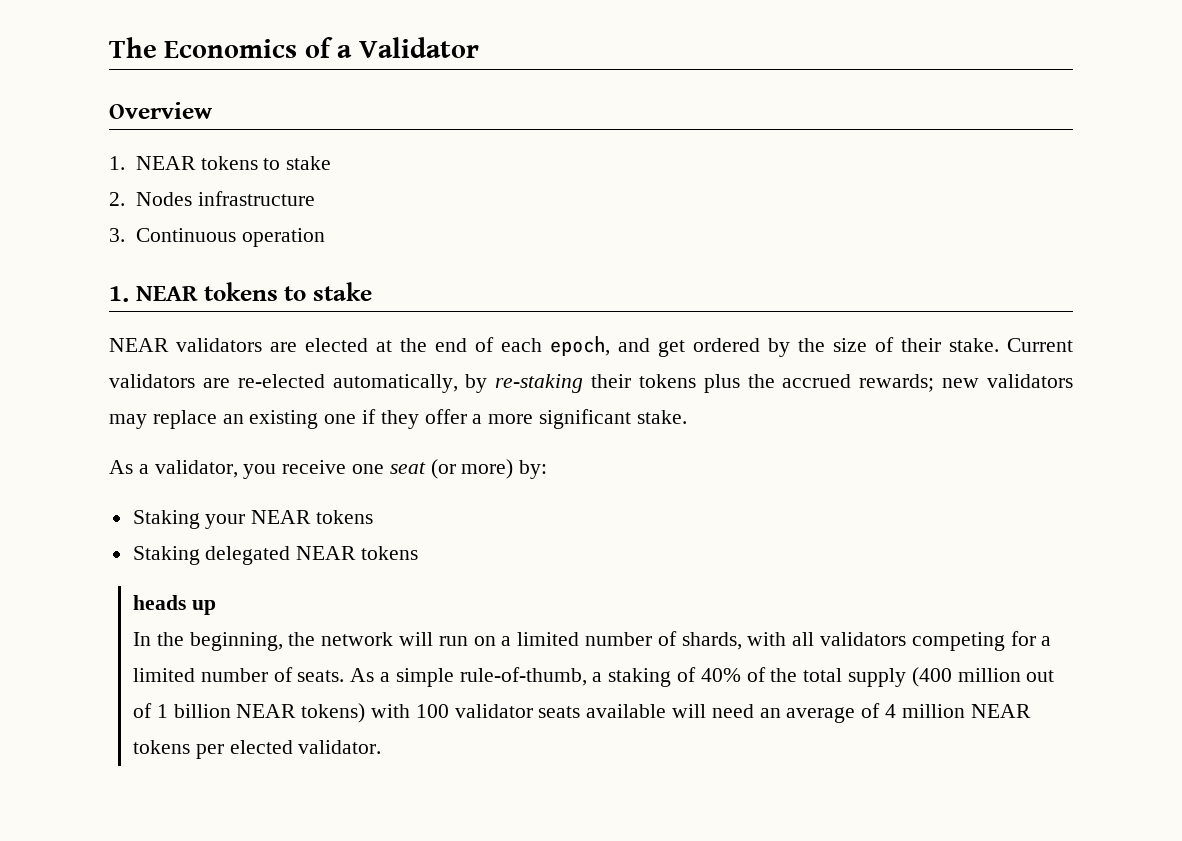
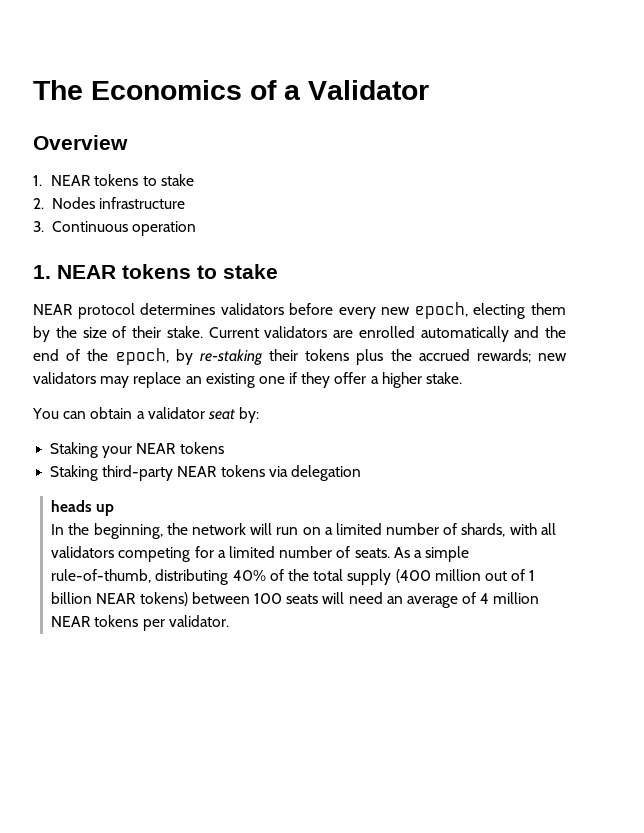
[176,336,760,357] validators are elected at the end of each epoch, and get ordered -> [77,302,566,319] protocol determines validators before every new epoch, electing them
[237,374,458,393] re-elected automatically, -> [358,326,566,342] [33,348,169,365] enrolled automatically and the end of the epoch,
[488,409,632,429] more significant -> [381,372,422,388] higher
[109,459,514,479] As a validator, you receive one seat (or more) -> [32,407,235,420] You can obtain a validator seat
[205,546,419,565] delegated NEAR tokens -> [102,465,361,481] third-party NEAR tokens via delegation
[592,667,697,687] a staking of -> [155,569,229,585] distributing
[370,704,667,718] with 100 validator seats available -> [191,592,319,604] between 100 seats
[229,740,293,754] elected -> (165, 625) none

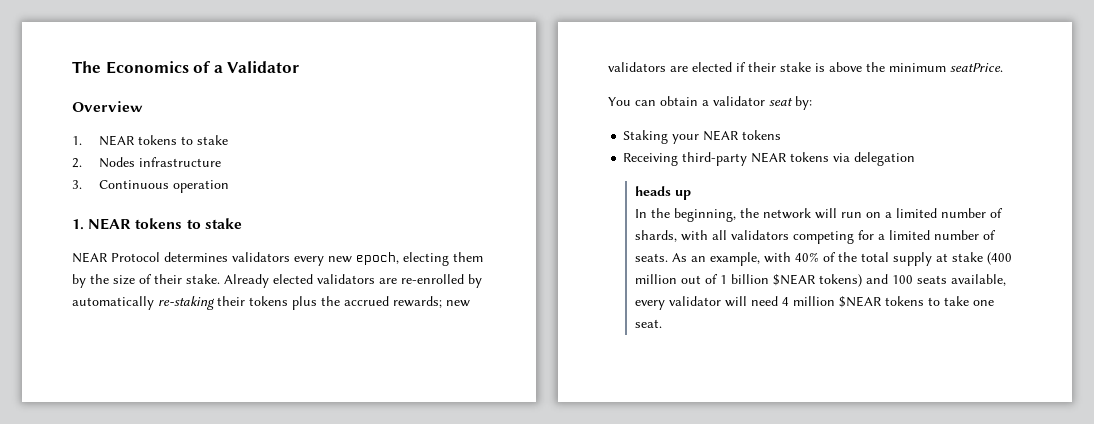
[77,303,135,319] protocol -> [111,252,160,262] Protocol
[289,303,334,315] before -> (290, 257) none
[208,326,566,342] [33,348,193,365] Current validators are enrolled automatically and the end of the epoch, by -> [224,274,482,288] [72,296,154,310] Already elected validators are re-enrolled by automatically
[100,372,463,388] may replace an existing one if they offer a higher stake. -> [670,62,1003,72] are elected if their stake is above the minimum seatPrice.
[50,465,99,481] Staking -> [623,153,679,166] Receiving
[413,546,470,562] [51,569,229,585] a simple rule-of-thumb, distributing -> [690,252,791,266] an example, with
(392, 577) none -> [935,252,983,262] at stake
[96,592,540,608] [51,615,229,631] NEAR tokens) between 100 seats will need an average of 4 million NEAR tokens per validator. -> [772,274,1006,287] [634,296,994,310] [634,319,662,328] $NEAR tokens) and 100 seats available, every validator will need 4 million $NEAR tokens to take one seat.

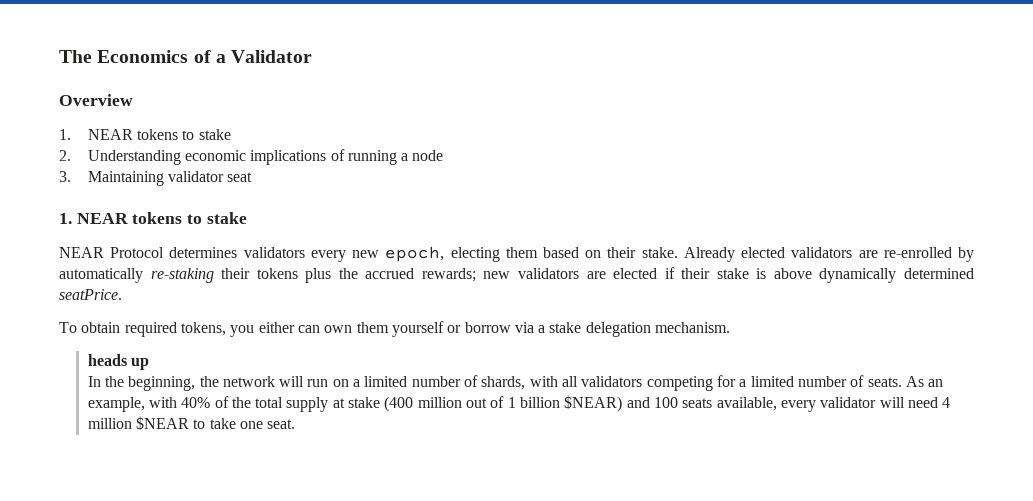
[98,157,221,168] [72,180,229,193] Nodes infrastructure // 3. Continuous operation -> [87,149,444,165] [59,171,253,186] Understanding economic implications of running a node // 3. Maintaining validator seat
[72,274,152,288] by the size of -> [543,247,602,258] based on
[866,62,946,72] the minimum -> [819,268,974,283] dynamically determined
[608,96,812,110] [623,130,782,144] [623,152,851,166] You can obtain a validator seat by: // Staking your NEAR tokens // Receiving third-party NEAR tokens via -> [59,321,582,337] To obtain required tokens, you either can own them yourself or borrow via a stake
(916, 159) none -> [655,322,731,333] mechanism.
[772,274,862,287] $NEAR tokens) -> [564,395,623,412] $NEAR)
[884,296,924,306] tokens -> (189, 423) none

